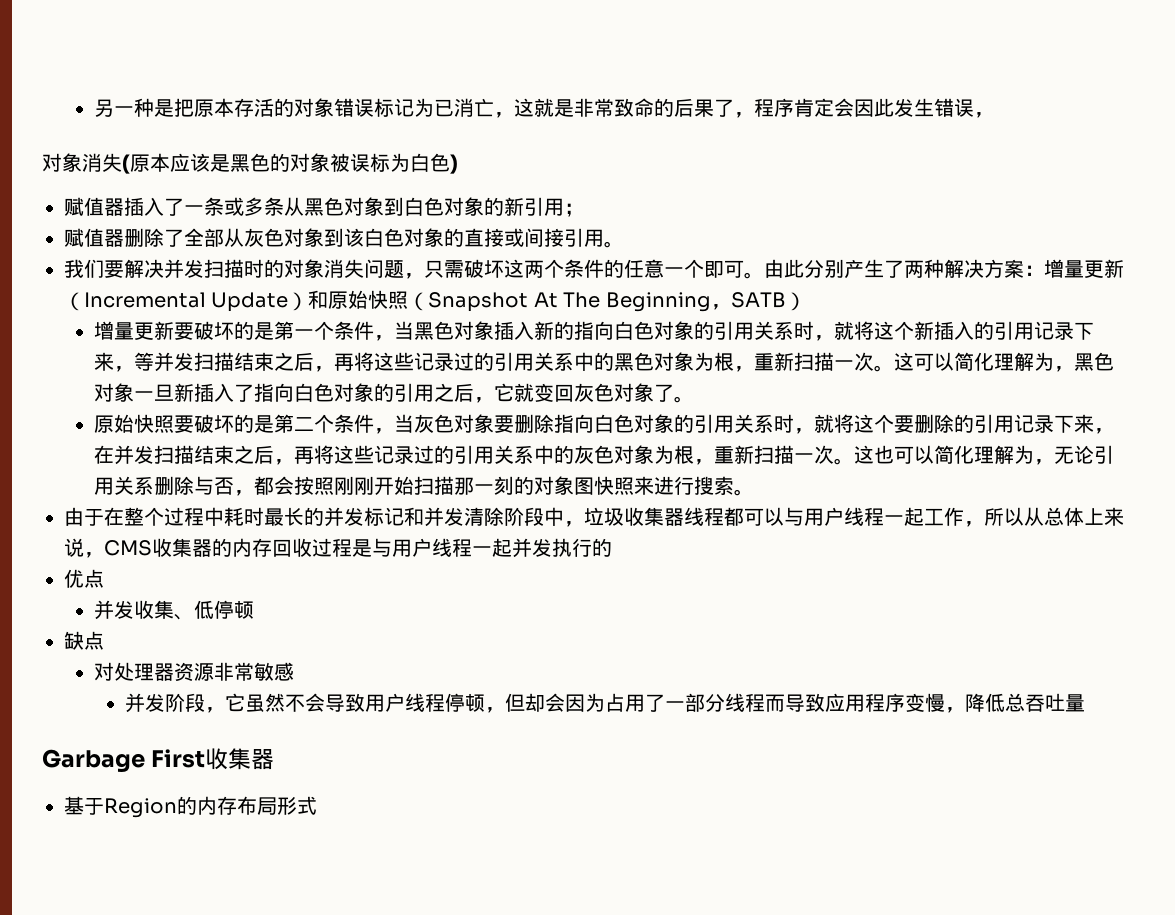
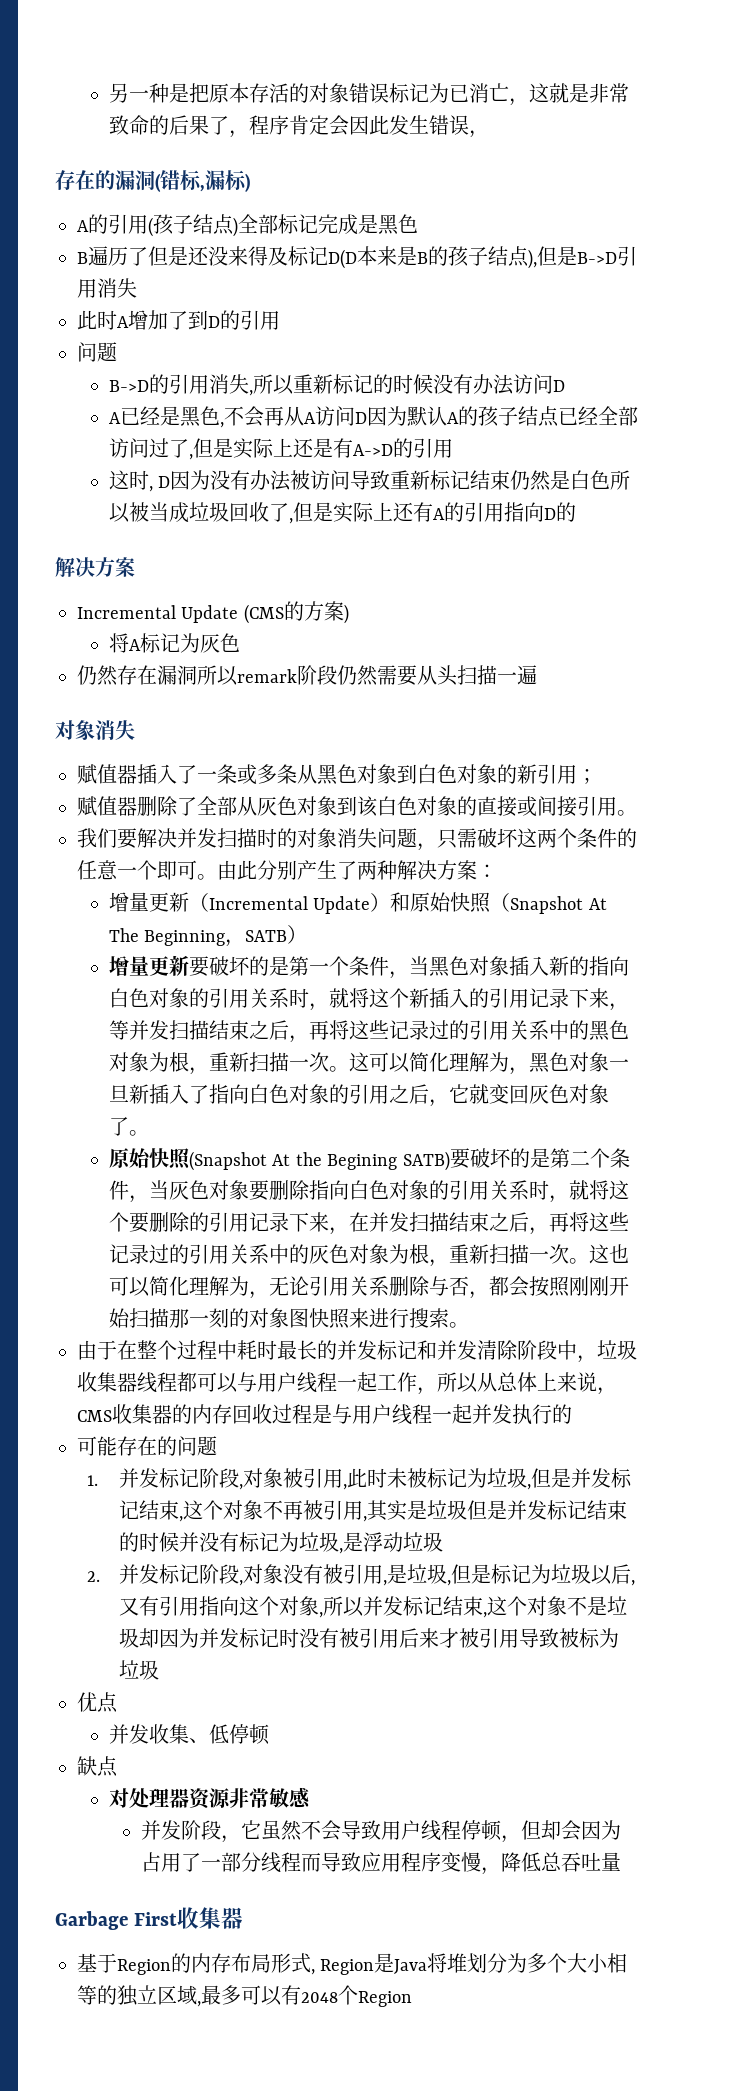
[42,153,458,174] 对象消失(原本应该是黑色的对象被误标为白色) -> [55,170,250,192] [77,214,418,237] [77,246,637,269] [77,278,137,298] [77,310,280,330] [77,342,117,362] [108,374,565,396] [108,406,638,428] [108,438,453,460] [108,470,631,492] [108,502,576,524] [55,557,135,577] [77,601,349,624] [108,633,240,653] [77,665,537,686] [55,720,135,740] 存在的漏洞(错标,漏标) // A的引用(孩子结点)全部标记完成是黑色 // B遍历了但是还没来得及标记D(D本来是B的孩子结点),但是B->D引用消失 // 此时A增加了到D的引用 // 问题 // B->D的引用消失,所以重新标记的时候没有办法访问D // A已经是黑色,不会再从A访问D因为默认A的孩子结点已经全部访问过了,但是实际上还是有A->D的引用 // 这时, D因为没有办法被访问导致重新标记结束仍然是白色所以被当成垃圾回收了,但是实际上还有A的引用指向D的 // 解决方案 // Incremental Update (CMS的方案) // 将A标记为灰色 // 仍然存在漏洞所以remark阶段仍然需要从头扫描一遍 // 对象消失
(1044, 270) none -> (497, 871) //
(175, 424) none -> [188,1151,450,1171] (Snapshot At the Begining SATB)
(612, 547) none -> [77,1436,217,1456] [86,1468,632,1490] [118,1500,627,1522] [118,1532,443,1554] [86,1564,635,1586] [118,1596,627,1618] [118,1628,619,1648] [118,1660,159,1680] // 可能存在的问题 // 1.并发标记阶段,对象被引用,此时未被标记为垃圾,但是并发标记结束,这个对象不再被引用,其实是垃圾但是并发标记结束的时候并没有标记为垃圾,是浮动垃圾 // 2.并发标记阶段,对象没有被引用,是垃圾,但是标记为垃圾以后,又有引用指向这个对象,所以并发标记结束,这个对象不是垃圾却因为并发标记时没有被引用后来才被引用导致被标为垃圾
(317, 805) none -> [311,1953,628,1975] [77,1985,412,2007] , Region是Java将堆划分为多个大小相等的独立区域,最多可以有2048个Region

